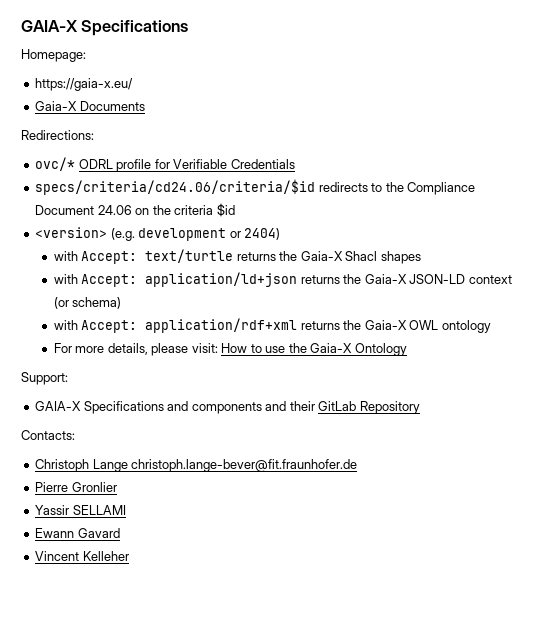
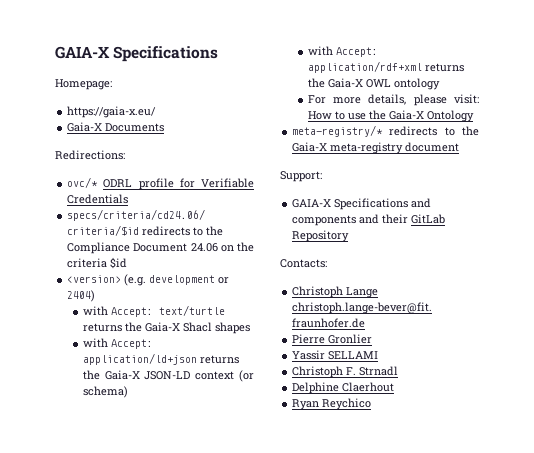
(407, 349) none -> [292,125,479,137] [292,142,460,154] // meta-registry/* redirects to the Gaia-X meta-registry document
[35,528,120,538] [35,551,129,561] Ewann Gavard // Vincent Kelleher -> [292,366,399,378] [292,382,395,394] [292,398,372,410] Christoph F. Strnadl // Delphine Claerhout // Ryan Reychico

